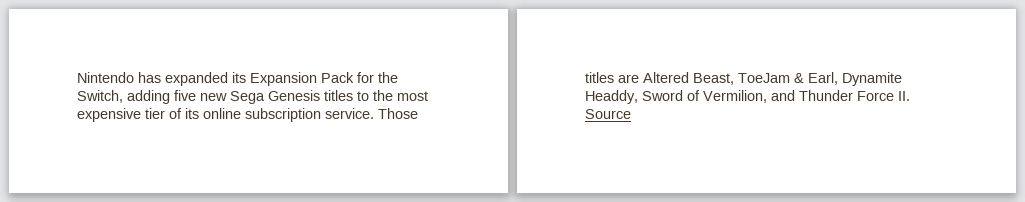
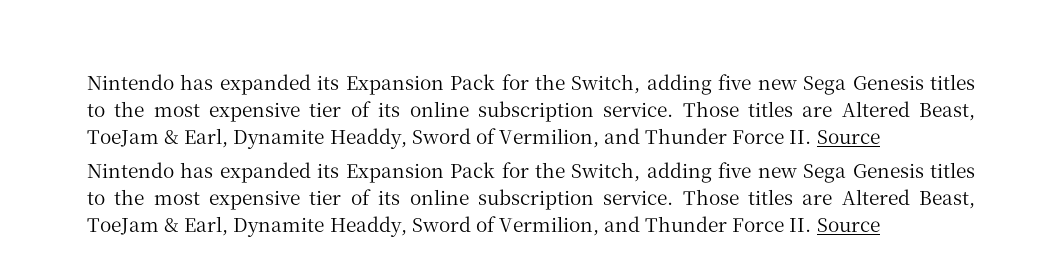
(631, 114) none -> [87,162,976,183] [87,189,976,210] [87,216,880,237] // Nintendo has expanded its Expansion Pack for the Switch, adding five new Sega Genesis titles to the most expensive tier of its online subscription service. Those titles are Altered Beast, ToeJam & Earl, Dynamite Headdy, Sword of Vermilion, and Thunder Force II. Source

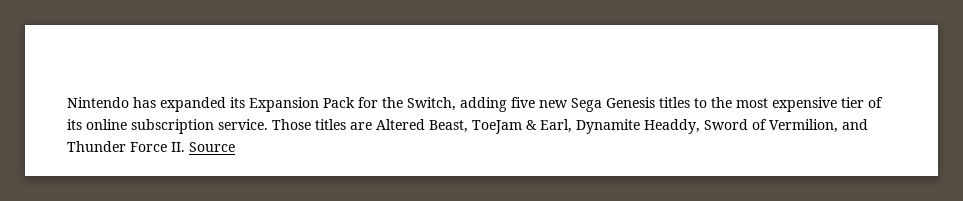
[87,162,976,183] [87,189,976,210] [87,216,880,237] // Nintendo has expanded its Expansion Pack for the Switch, adding five new Sega Genesis titles to the most expensive tier of its online subscription service. Those titles are Altered Beast, ToeJam & Earl, Dynamite Headdy, Sword of Vermilion, and Thunder Force II. Source -> (235, 147) none

